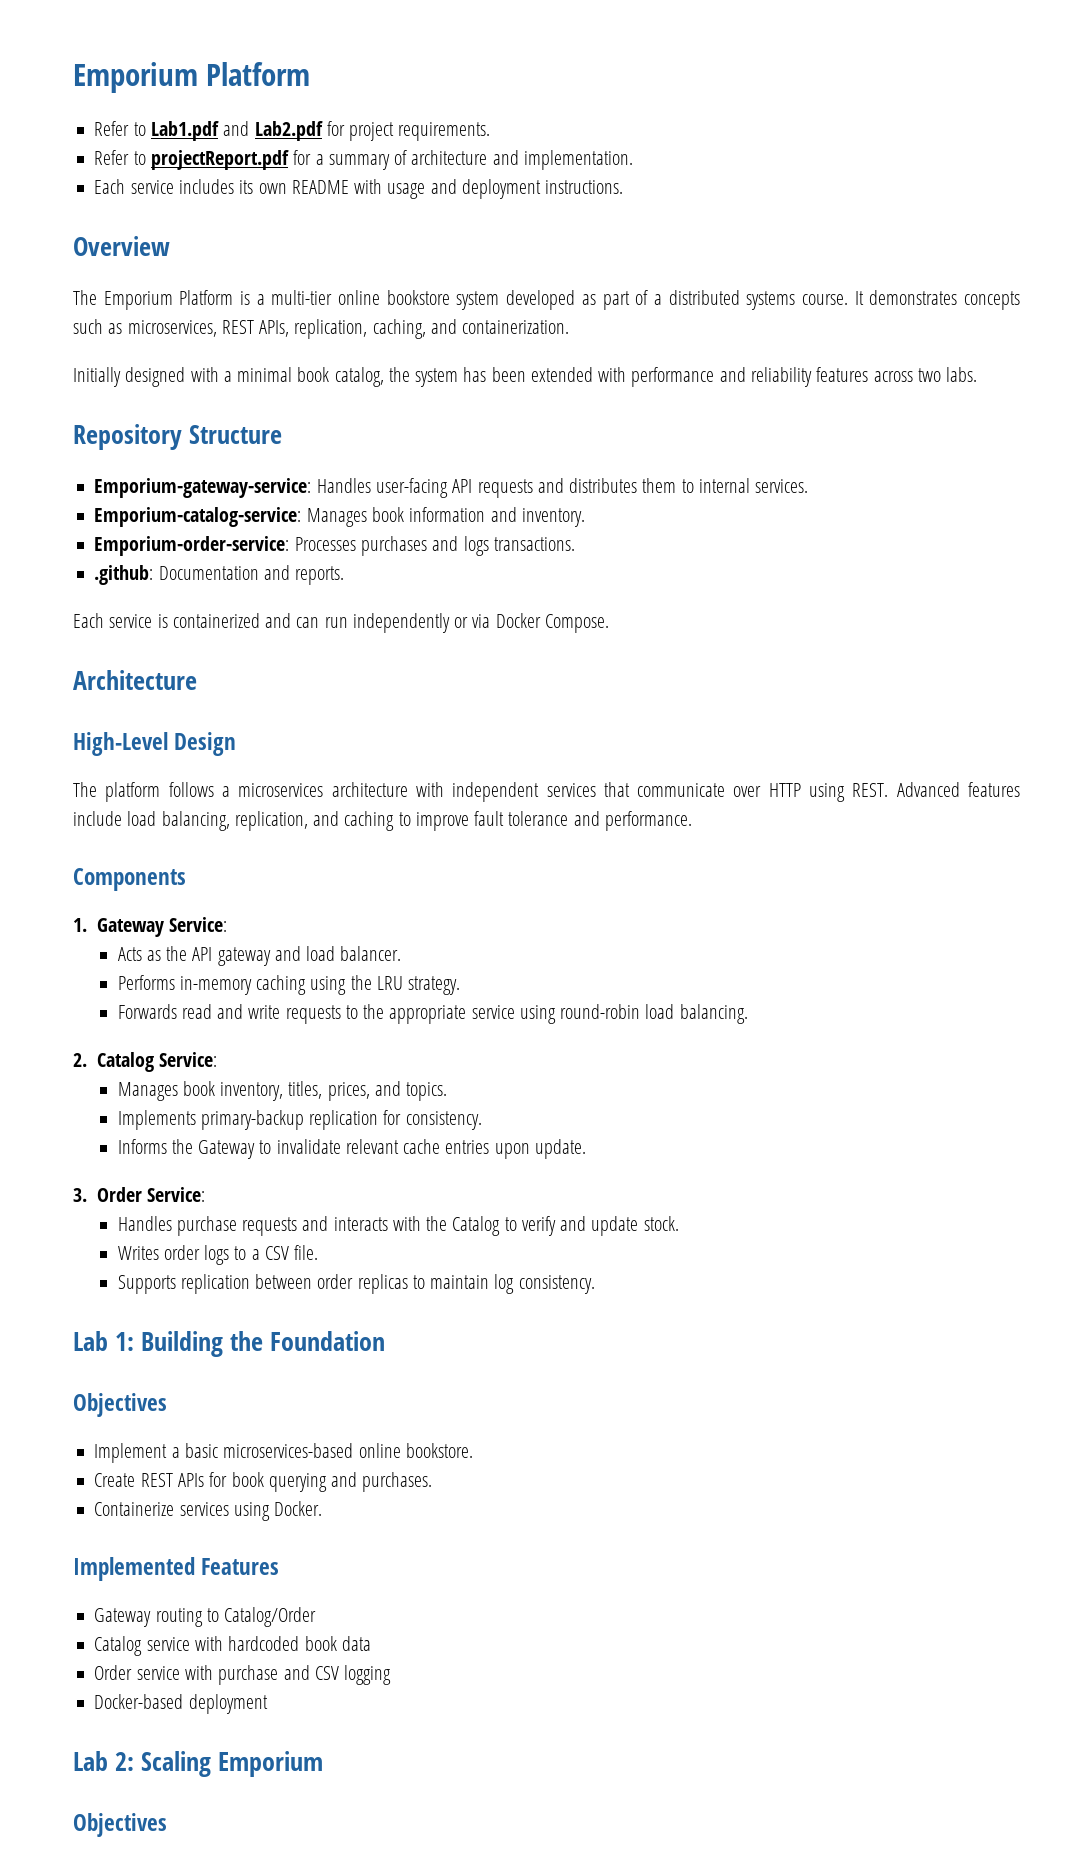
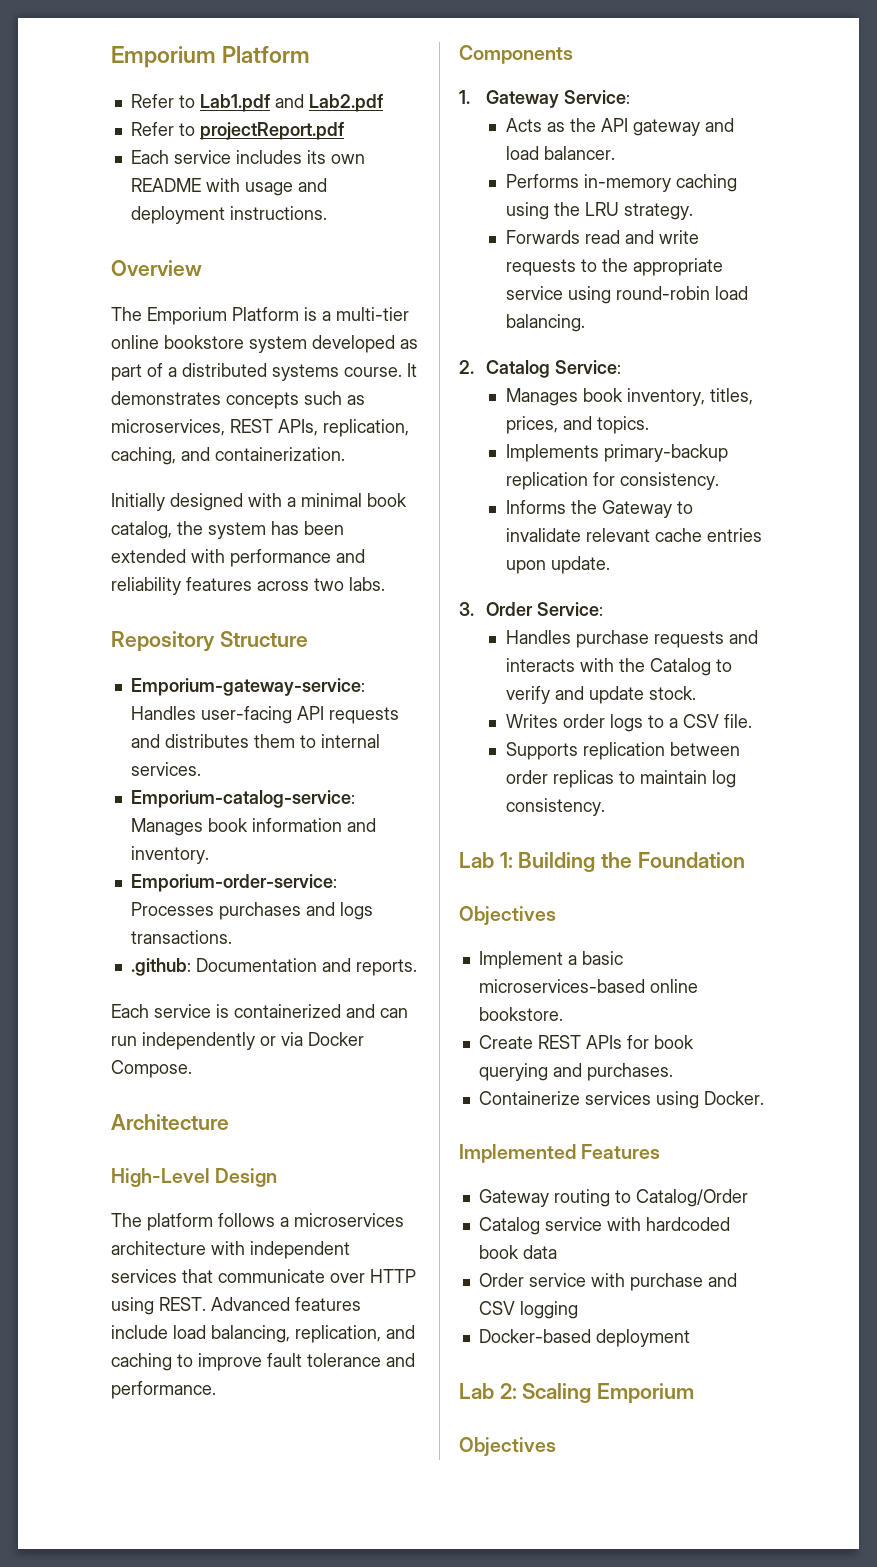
[326,121,491,141] for project requirements. -> (383, 103) none
[293,150,633,170] for a summary of architecture and implementation. -> (344, 131) none

